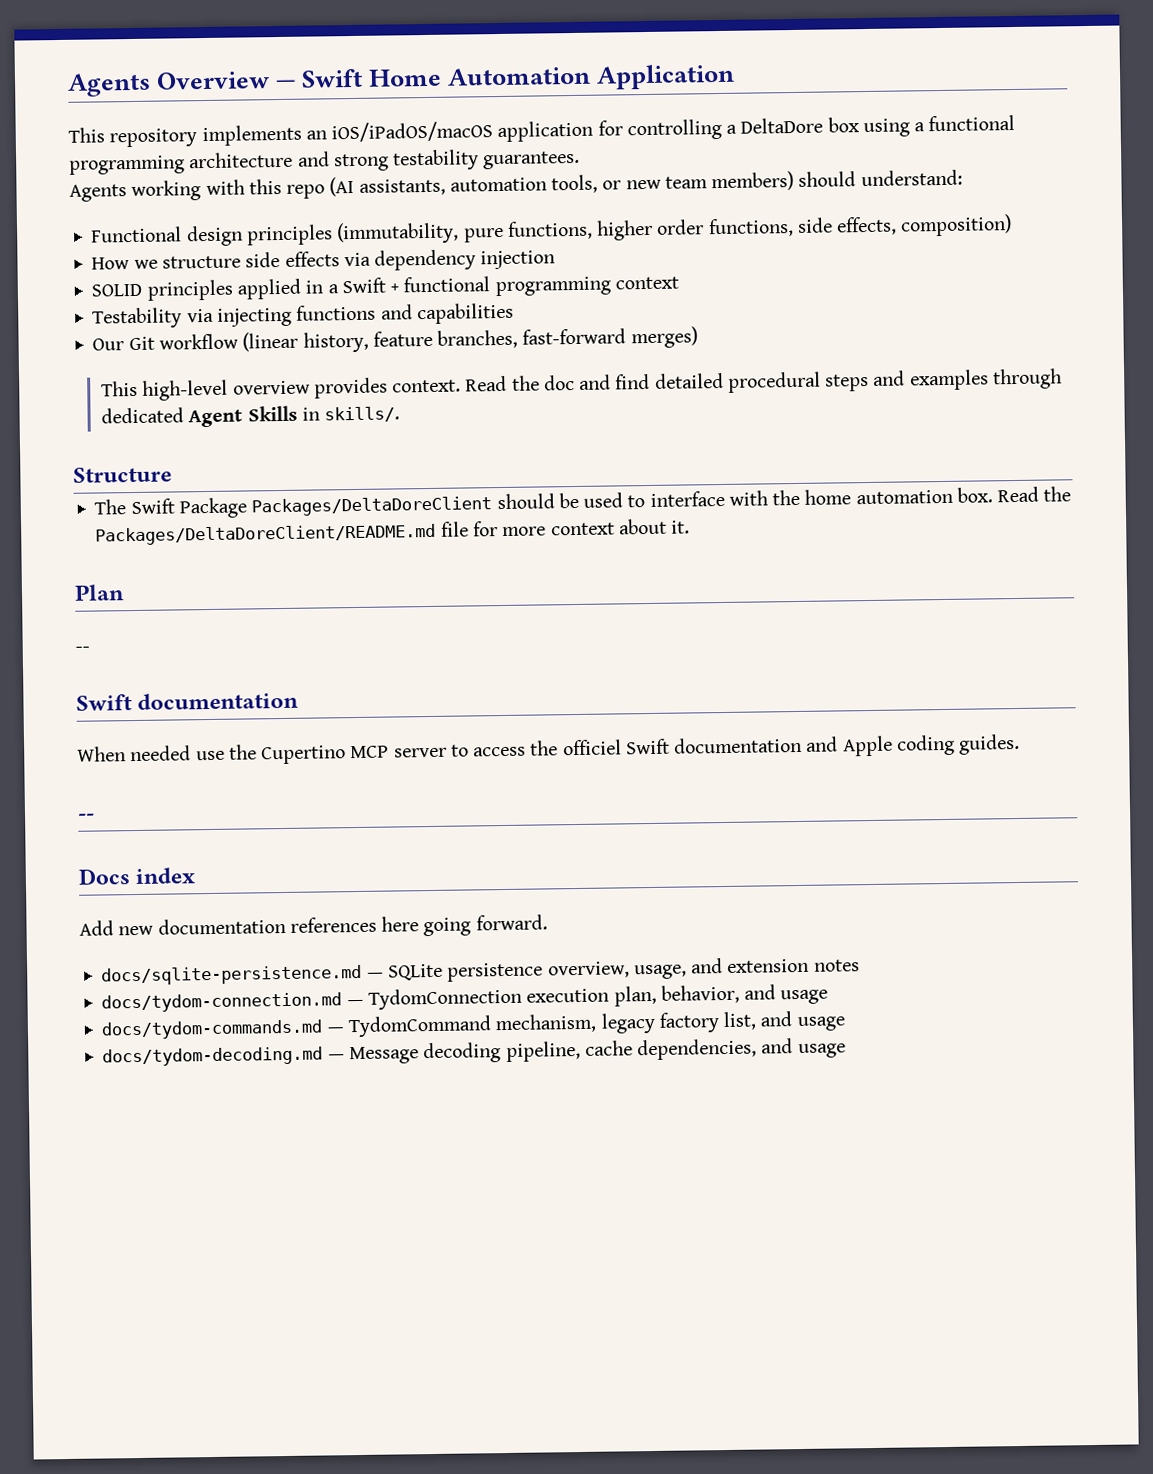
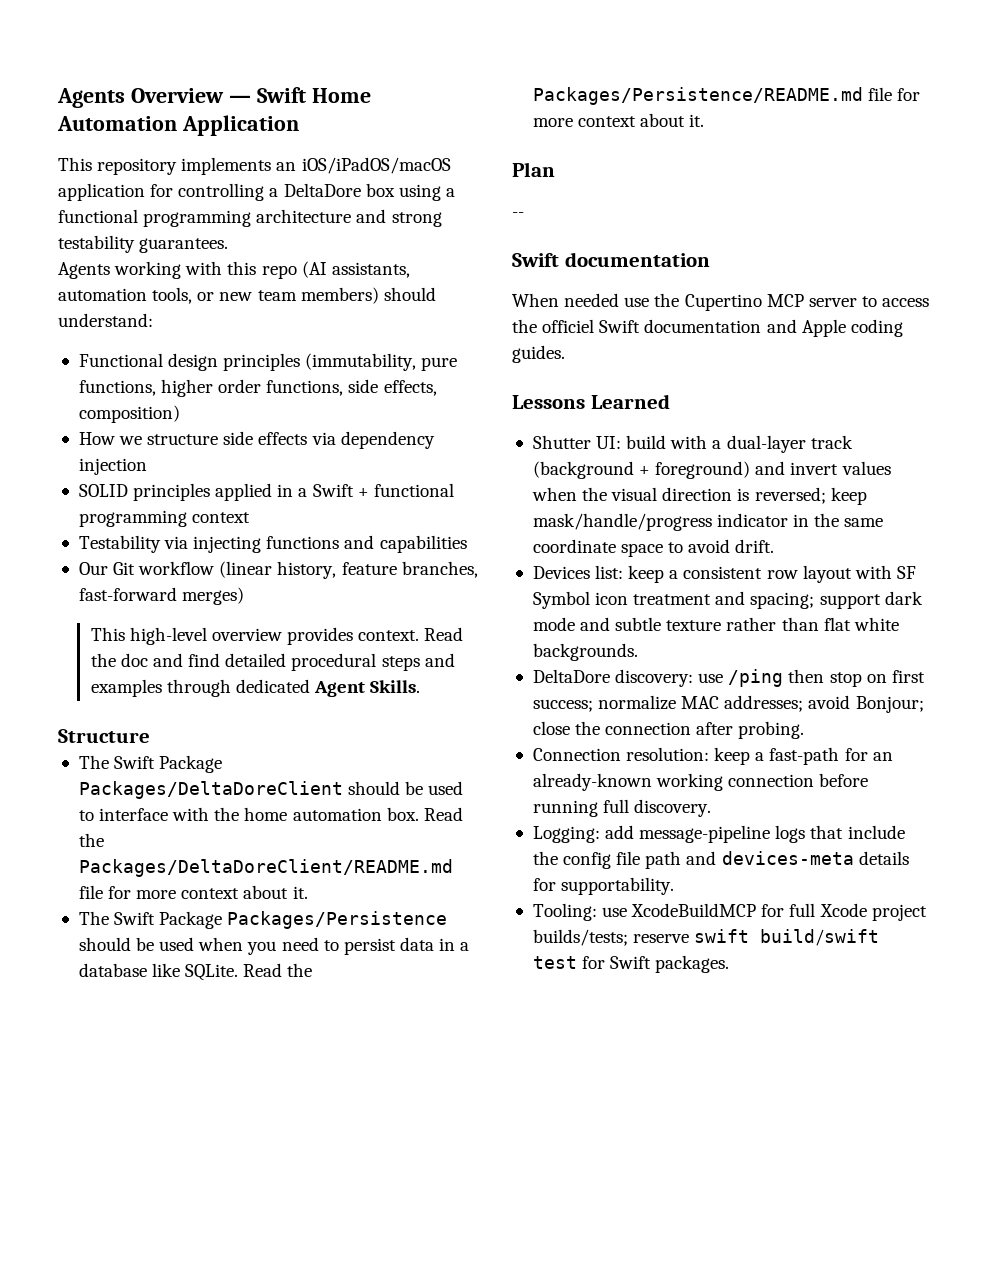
[247,405,401,423] Skills in skills/. -> [370,680,421,693] Skills.
(691, 527) none -> [78,911,448,929] [78,937,470,955] [78,963,313,981] [532,87,921,105] [532,113,705,127] // The Swift Package Packages/Persistence should be used when you need to persist data in a database like SQLite. Read the Packages/Persistence/README.md file for more context about it.
[77,813,95,821] [78,867,196,885] [79,914,548,937] [101,958,860,986] [101,984,829,1013] [101,1011,846,1040] [102,1038,846,1067] -- // Docs index // Add new documentation references here going forward. // docs/sqlite-persistence.md — SQLite persistence overview, usage, and extension notes // docs/tydom-connection.md — TydomConnection execution plan, behavior, and usage // docs/tydom-commands.md — TydomCommand mechanism, legacy factory list, and usage // docs/tydom-decoding.md — Message decoding pipeline, cache dependencies, and usage -> [512,394,670,409] [532,435,853,453] [532,461,891,479] [531,487,867,505] [532,513,884,531] [532,539,775,557] [532,565,916,583] [532,591,923,609] [532,617,899,631] [532,643,638,661] [532,669,925,687] [532,695,924,713] [532,721,805,739] [532,747,893,765] [532,773,869,791] [532,799,712,817] [532,825,905,843] [532,851,909,869] [532,877,675,895] [532,903,927,921] [532,929,880,946] [532,955,730,973] Lessons Learned // Shutter UI: build with a dual-layer track (background + foreground) and invert values when the visual direction is reversed; keep mask/handle/progress indicator in the same coordinate space to avoid drift. // Devices list: keep a consistent row layout with SF Symbol icon treatment and spacing; support dark mode and subtle texture rather than flat white backgrounds. // DeltaDore discovery: use /ping then stop on first success; normalize MAC addresses; avoid Bonjour; close the connection after probing. // Connection resolution: keep a fast-path for an already-known working connection before running full discovery. // Logging: add message-pipeline logs that include the config file path and devices-meta details for supportability. // Tooling: use XcodeBuildMCP for full Xcode project builds/tests; reserve swift build/swift test for Swift packages.

